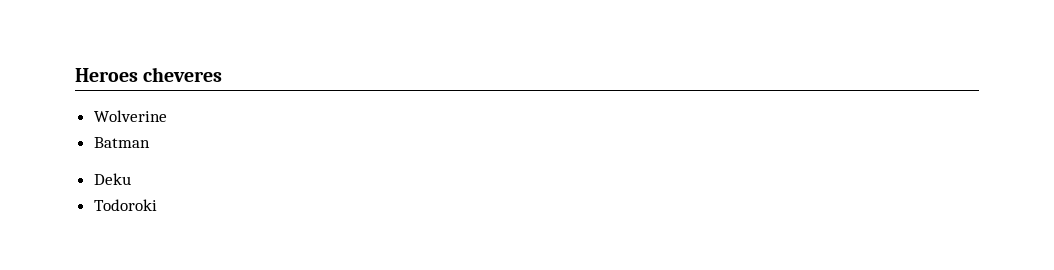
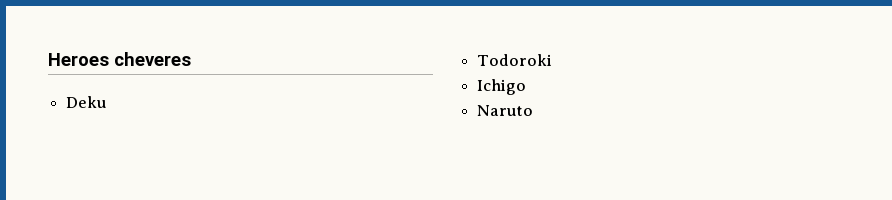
[93,110,167,122] [93,137,150,148] // Wolverine // Batman -> (191, 59) none
(157, 205) none -> [477,79,527,95] [477,105,534,116] // Ichigo // Naruto

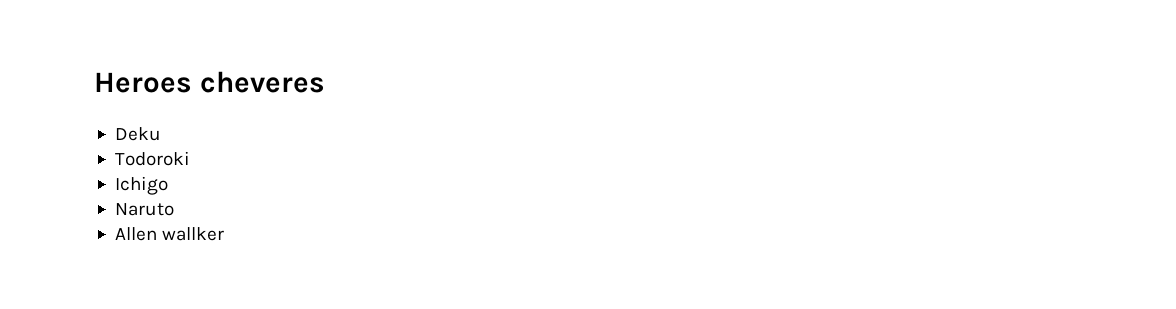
(534, 110) none -> [114,227,225,241] // Allen wallker

